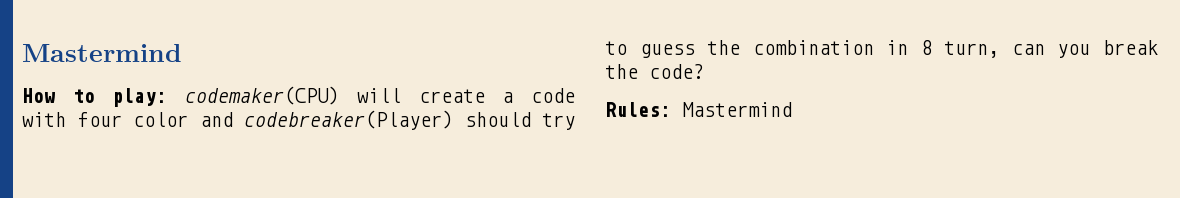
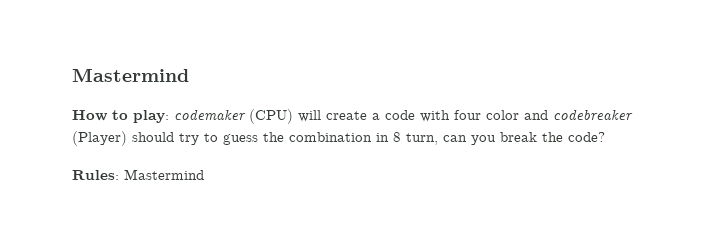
[185,86,340,105] codemaker(CPU) -> [174,109,293,124] codemaker (CPU)
[244,110,453,130] codebreaker(Player) -> [553,109,633,120] [72,131,127,146] codebreaker (Player)

